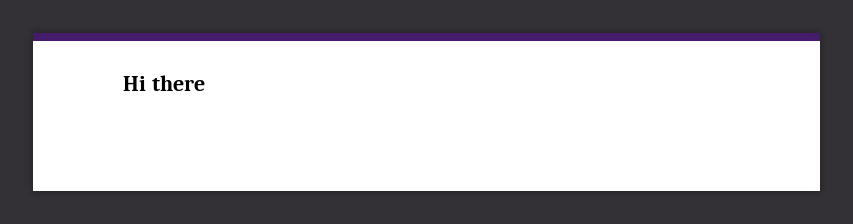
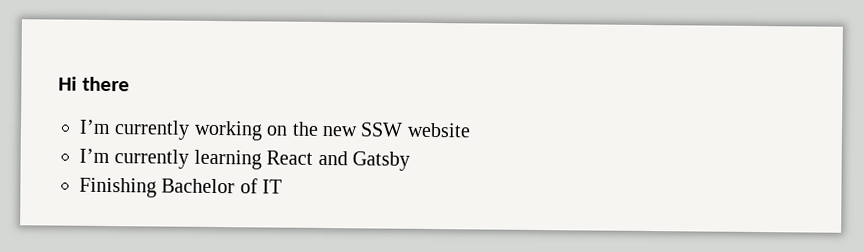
(205, 83) none -> [79,119,471,141] [79,148,410,171] [79,177,283,198] // I’m currently working on the new SSW website // I’m currently learning React and Gatsby // Finishing Bachelor of IT

